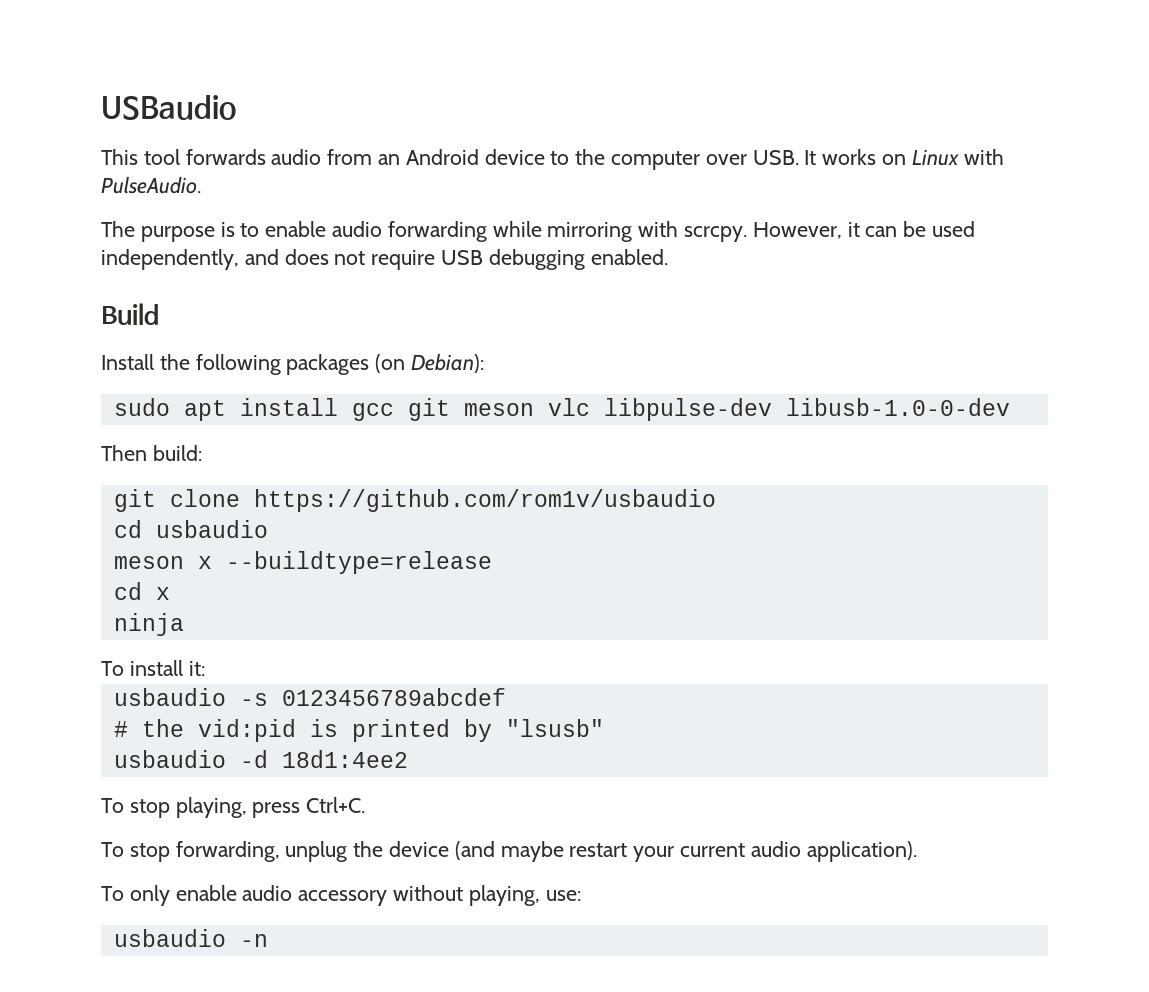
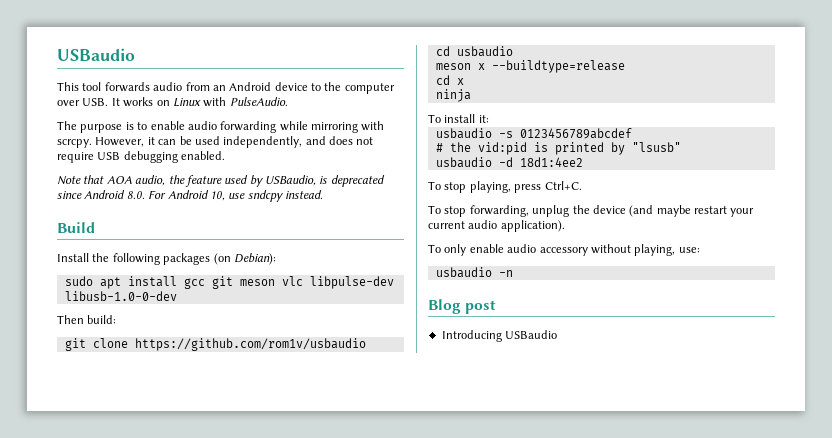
(668, 257) none -> [57,175,385,187] [57,190,323,202] // Note that AOA audio, the feature used by USBaudio, is deprecated since Android 8.0. For Android 10, use sndcpy instead.
(268, 940) none -> [428,299,497,314] [441,330,558,342] // Blog post // Introducing USBaudio

